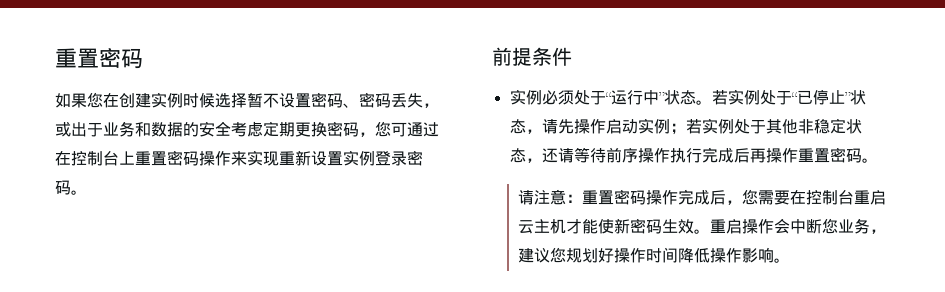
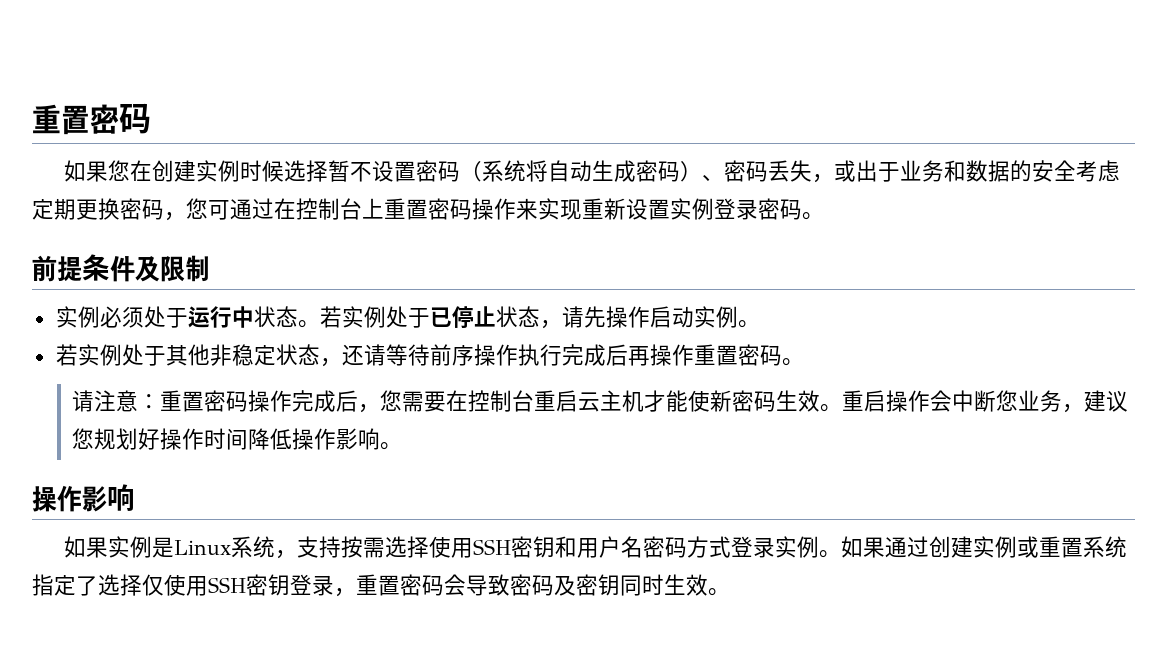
(343, 100) none -> [459,160,702,182] （系统将自动生成密码）
(572, 56) none -> [135,255,210,282] 及限制
[604,90,665,105] “运行中” -> [187,306,254,328] 运行中
[790,89,851,105] “已停止” -> [429,306,496,328] 已停止
[669,123,686,135] ； -> [737,320,760,328] 。 //
(791, 260) none -> [32,484,135,512] [63,536,1127,559] [32,574,730,597] // 操作影响 // 如果实例是Linux系统，支持按需选择使用SSH密钥和用户名密码方式登录实例。如果通过创建实例或重置系统指定了选择仅使用SSH密钥登录，重置密码会导致密码及密钥同时生效。

